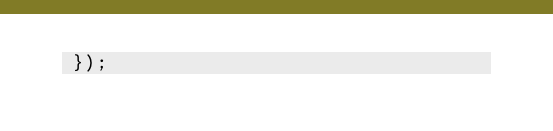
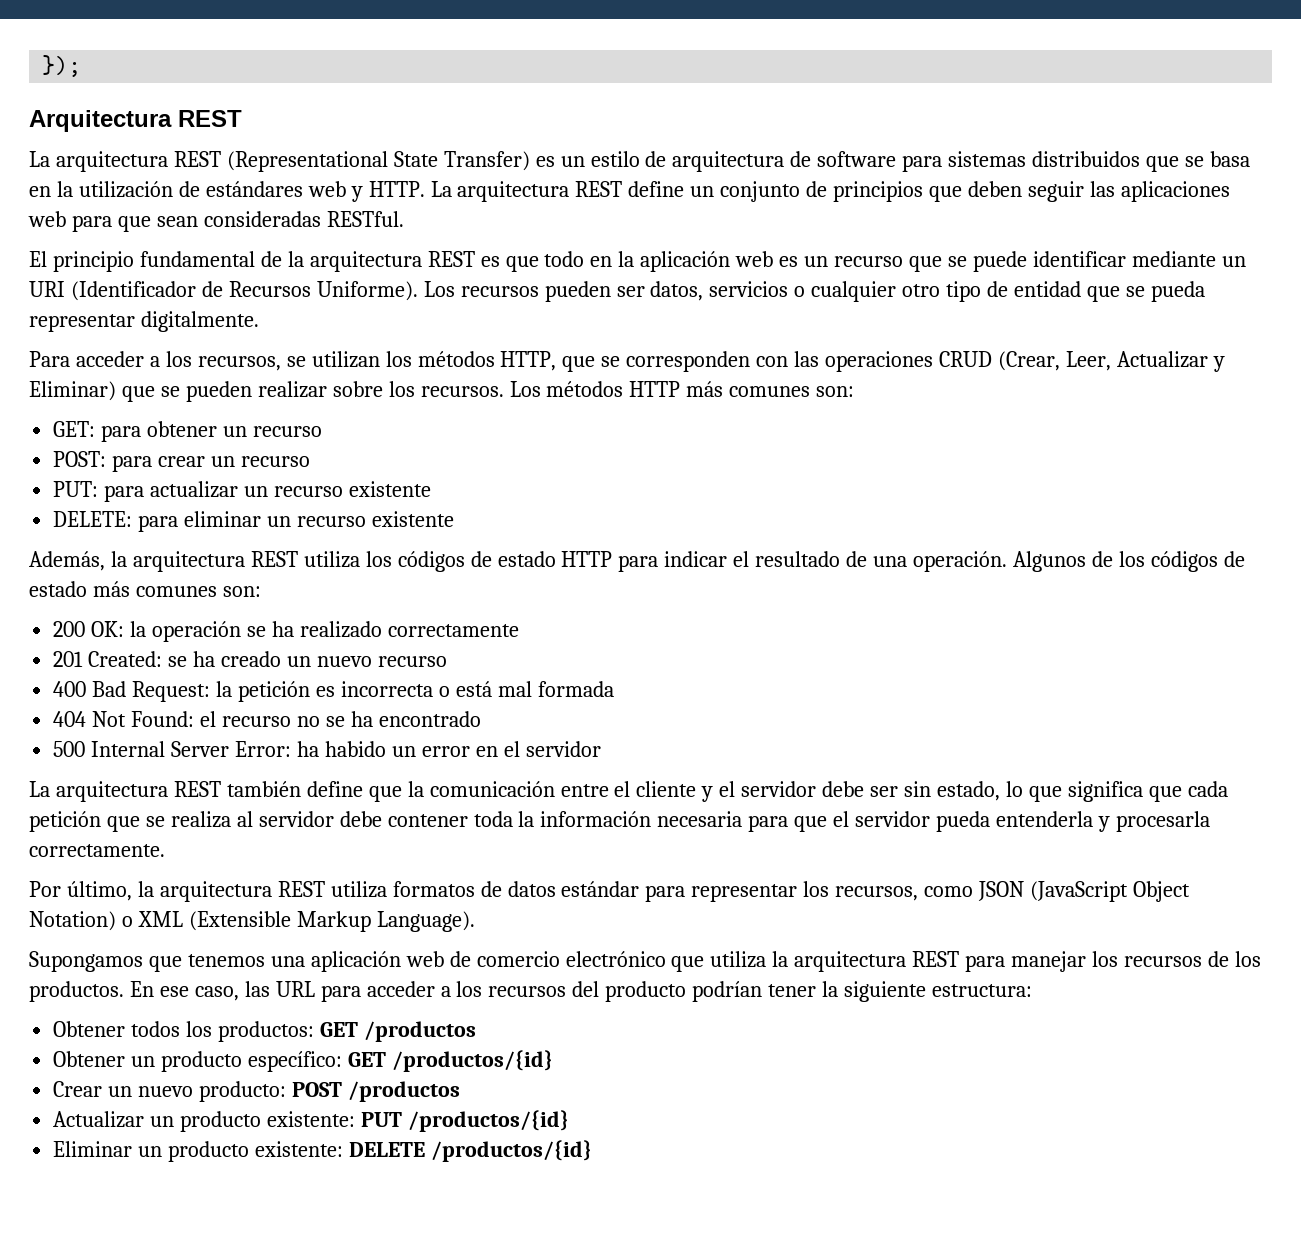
(109, 63) none -> [29,110,242,132] [29,151,1250,172] [29,181,1230,202] [28,211,404,232] [29,251,1246,272] [29,281,1205,302] [29,311,259,332] [29,351,1225,372] [29,381,855,402] [53,421,322,442] [53,451,310,472] [53,481,431,502] [53,511,454,532] [29,551,1245,572] [29,581,261,597] [53,621,519,642] [53,651,447,667] [53,681,614,702] [53,711,481,727] [53,741,601,757] [29,781,1228,802] [29,811,1210,832] [29,844,165,857] [29,881,1190,902] [29,911,475,932] [29,951,1261,972] [29,981,1032,1002] [53,1021,476,1042] [53,1050,553,1072] [53,1081,460,1102] [53,1110,569,1132] [53,1140,592,1162] // Arquitectura REST // La arquitectura REST (Representational State Transfer) es un estilo de arquitectura de software para sistemas distribuidos que se basa en la utilización de estándares web y HTTP. La arquitectura REST define un conjunto de principios que deben seguir las aplicaciones web para que sean consideradas RESTful. // El principio fundamental de la arquitectura REST es que todo en la aplicación web es un recurso que se puede identificar mediante un URI (Identificador de Recursos Uniforme). Los recursos pueden ser datos, servicios o cualquier otro tipo de entidad que se pueda representar digitalmente. // Para acceder a los recursos, se utilizan los métodos HTTP, que se corresponden con las operaciones CRUD (Crear, Leer, Actualizar y Eliminar) que se pueden realizar sobre los recursos. Los métodos HTTP más comunes son: // GET: para obtener un recurso // POST: para crear un recurso // PUT: para actualizar un recurso existente // DELETE: para eliminar un recurso existente // Además, la arquitectura REST utiliza los códigos de estado HTTP para indicar el resultado de una operación. Algunos de los códigos de estado más comunes son: // 200 OK: la operación se ha realizado correctamente // 201 Created: se ha creado un nuevo recurso // 400 Bad Request: la petición es incorrecta o está mal formada // 404 Not Found: el recurso no se ha encontrado // 500 Internal Server Error: ha habido un error en el servidor // La arquitectura REST también define que la comunicación entre el cliente y el servidor debe ser sin estado, lo que significa que cada petición que se realiza al servidor debe contener toda la información necesaria para que el servidor pueda entenderla y procesarla correctamente. // Por último, la arquitectura REST utiliza formatos de datos estándar para representar los recursos, como JSON (JavaScript Object Notation) o XML (Extensible Markup Language). // Supongamos que tenemos una aplicación web de comercio electrónico que utiliza la arquitectura REST para manejar los recursos de los productos. En ese caso, las URL para acceder a los recursos del producto podrían tener la siguiente estructura: // Obtener todos los productos: GET /productos // Obtener un producto específico: GET /productos/{id} // Crear un nuevo producto: POST /productos // Actualizar un producto existente: PUT /productos/{id} // Eliminar un producto existente: DELETE /productos/{id}

